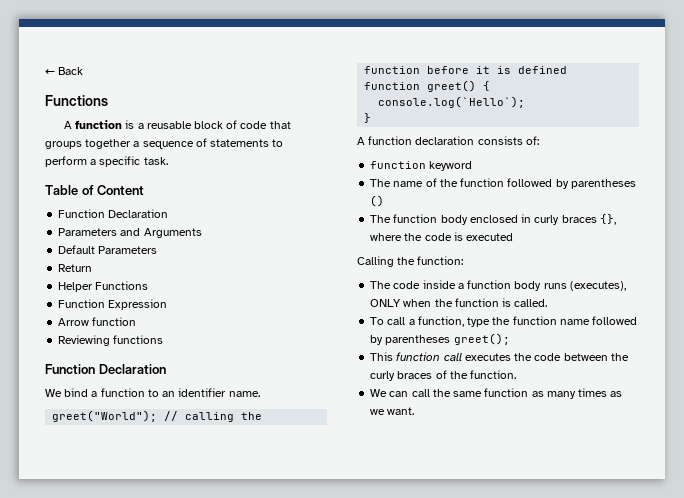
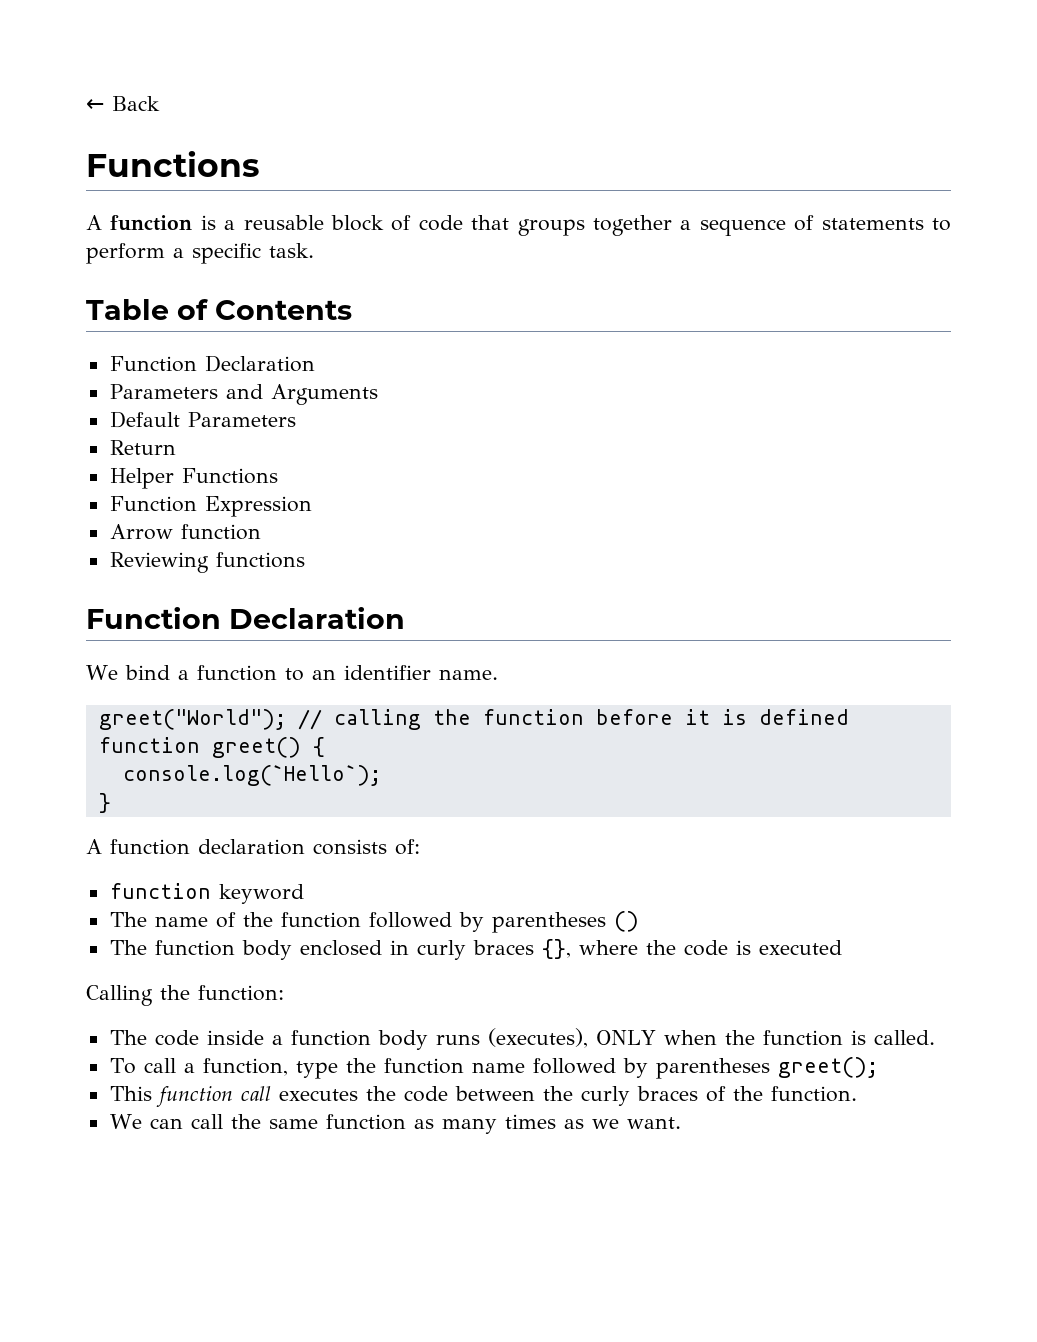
[97,185,145,195] Content -> [215,300,352,320] Contents

